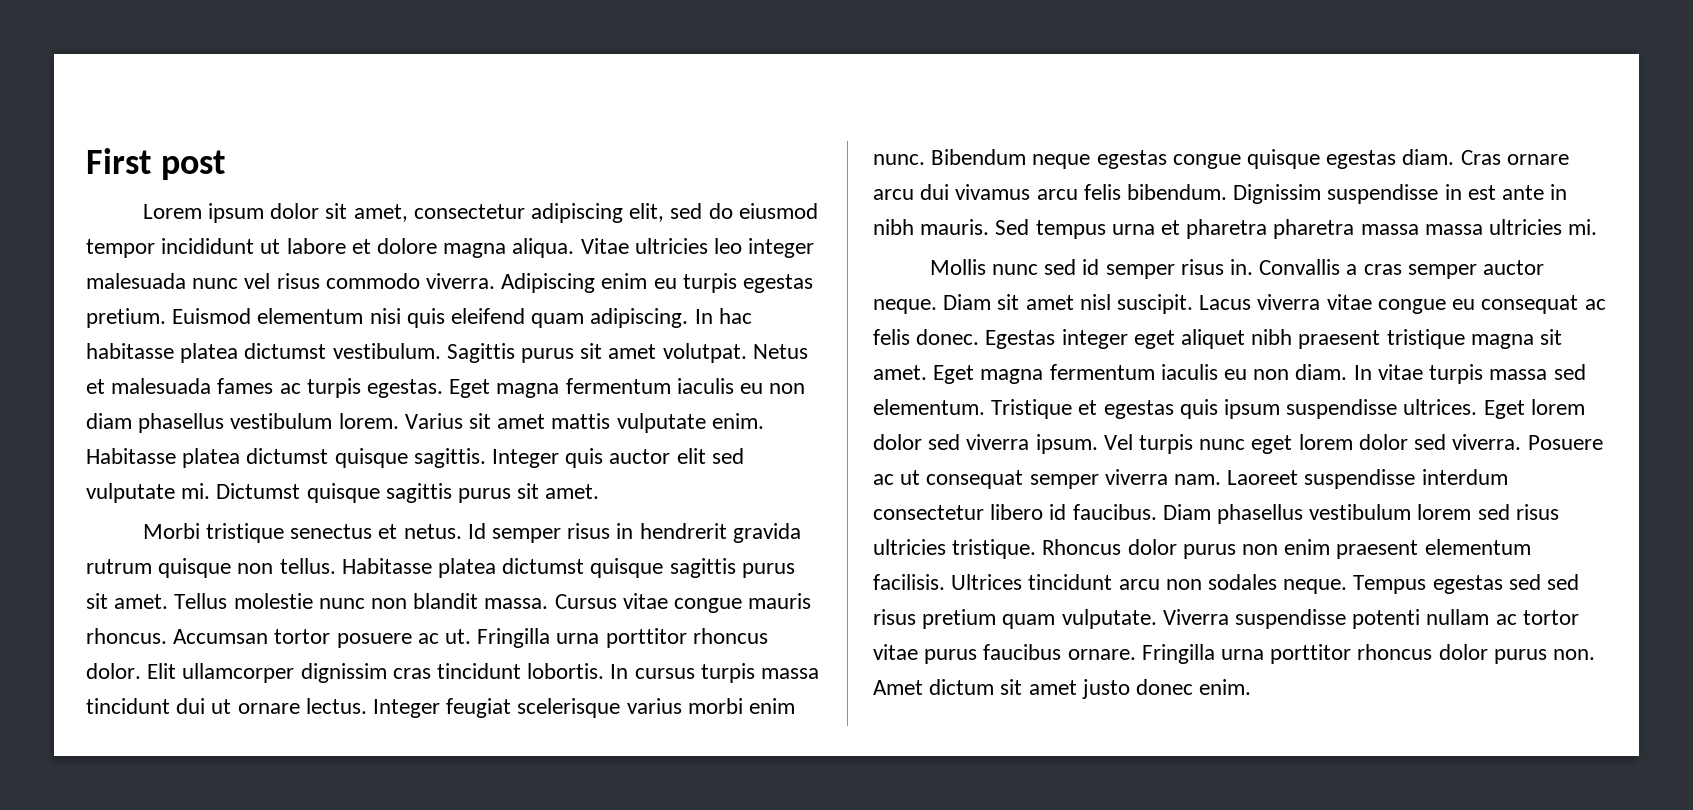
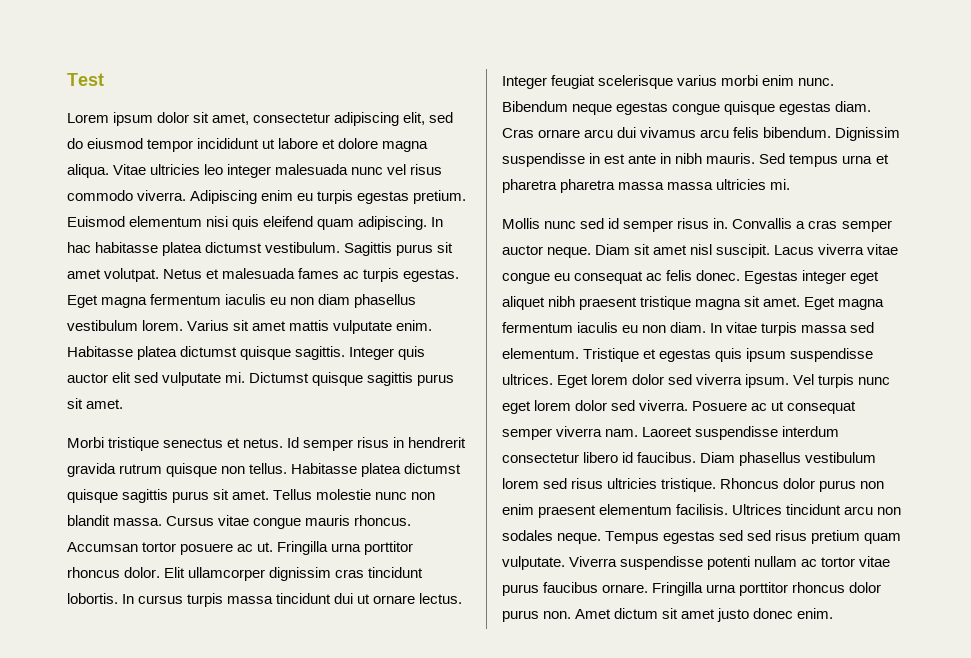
[86,148,225,180] First post -> [67,73,104,86] Test

